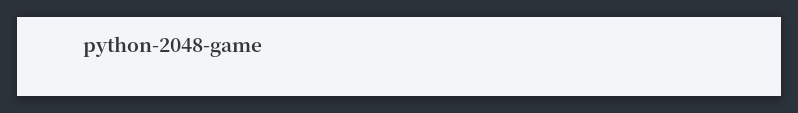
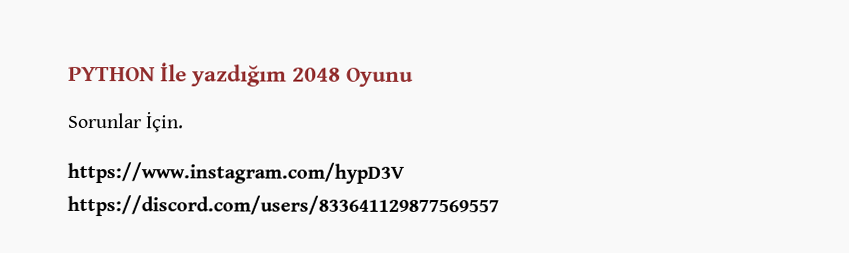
[83,36,262,57] python-2048-game -> [68,62,415,87] [67,111,185,133] [67,161,405,184] [67,194,499,218] PYTHON İle yazdığım 2048 Oyunu // Sorunlar İçin. // https://www.instagram.com/hypD3V https://discord.com/users/833641129877569557

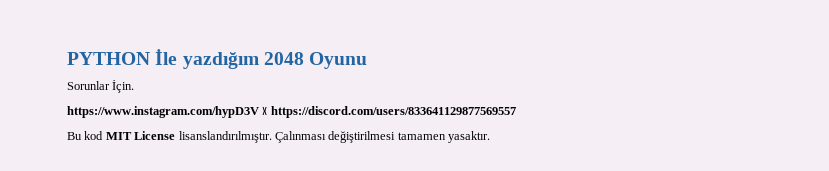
(405, 172) none -> [262,106,268,115] X
(499, 206) none -> [67,131,490,143] // Bu kod MIT License lisanslandırılmıştır. Çalınması değiştirilmesi tamamen yasaktır.

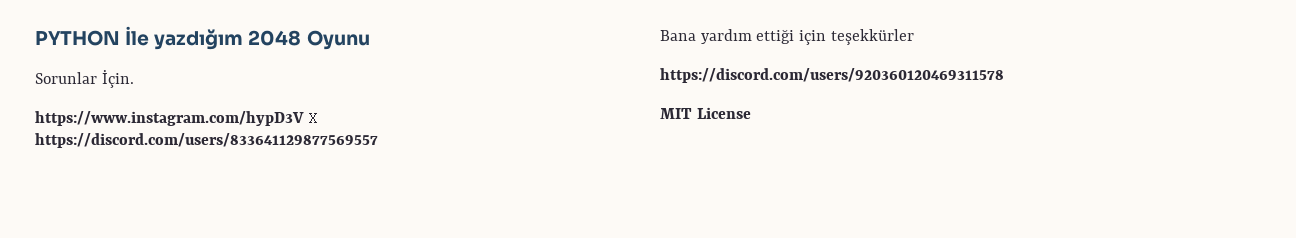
[67,131,490,143] Bu kod MIT License lisanslandırılmıştır. Çalınması değiştirilmesi tamamen yasaktır. -> [660,29,914,45] [660,68,1004,83] [660,107,751,119] Bana yardım ettiği için teşekkürler // https://discord.com/users/920360120469311578 // MIT License

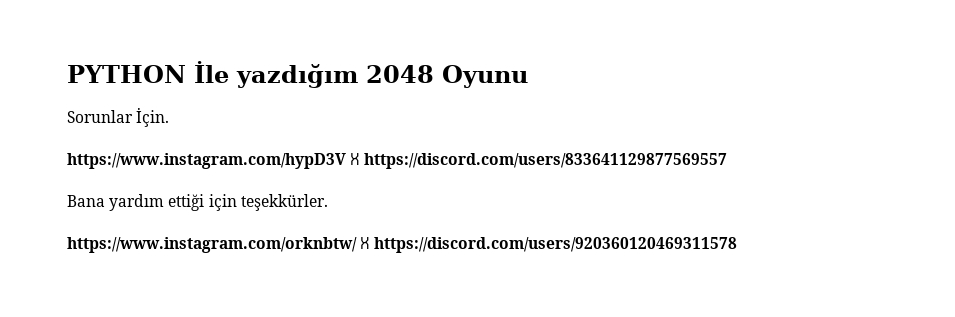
[830,29,914,45] teşekkürler // -> [240,194,328,211] [67,237,371,253] teşekkürler. // https://www.instagram.com/orknbtw/ X
[660,107,751,119] // MIT License -> (738, 245) none

